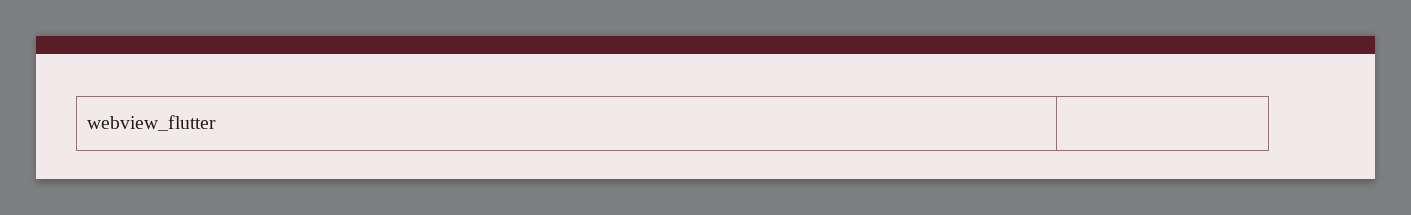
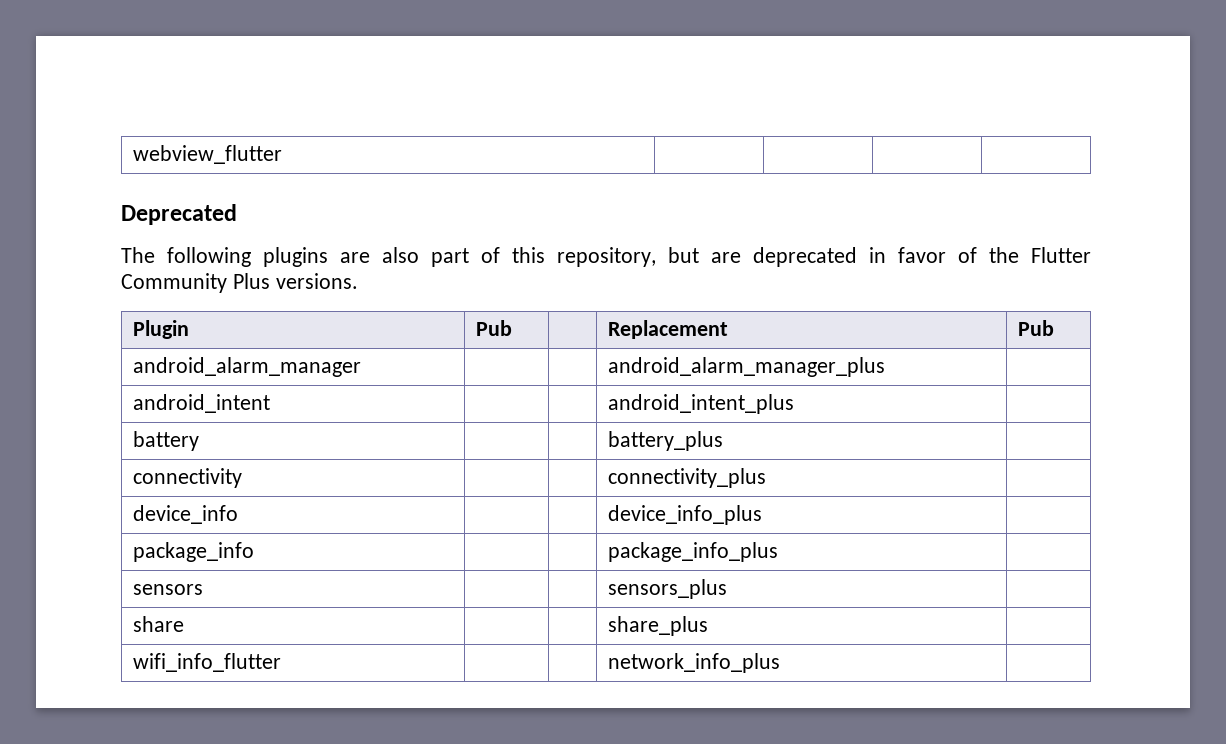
(217, 123) none -> [121,204,237,225] [121,247,1091,267] [121,273,358,293] [133,320,190,339] [476,320,513,336] [608,320,729,339] [1018,320,1055,336] [133,357,362,377] [608,357,886,377] [133,394,271,413] [608,394,795,414] [133,431,200,451] [608,431,724,451] [133,468,243,488] [608,468,767,488] [133,505,239,524] [608,505,763,525] [133,542,255,562] [608,542,779,562] [133,584,204,595] [608,579,728,599] [133,616,185,632] [608,616,709,636] [133,653,282,672] [608,653,781,673] | | | // Deprecated // The following plugins are also part of this repository, but are deprecated in favor of the Flutter Community Plus versions. // Plugin | Pub | | Replacement | Pub // android_alarm_manager | | | android_alarm_manager_plus | // android_intent | | | android_intent_plus | // battery | | | battery_plus | // connectivity | | | connectivity_plus | // device_info | | | device_info_plus | // package_info | | | package_info_plus | // sensors | | | sensors_plus | // share | | | share_plus | // wifi_info_flutter | | | network_info_plus |

